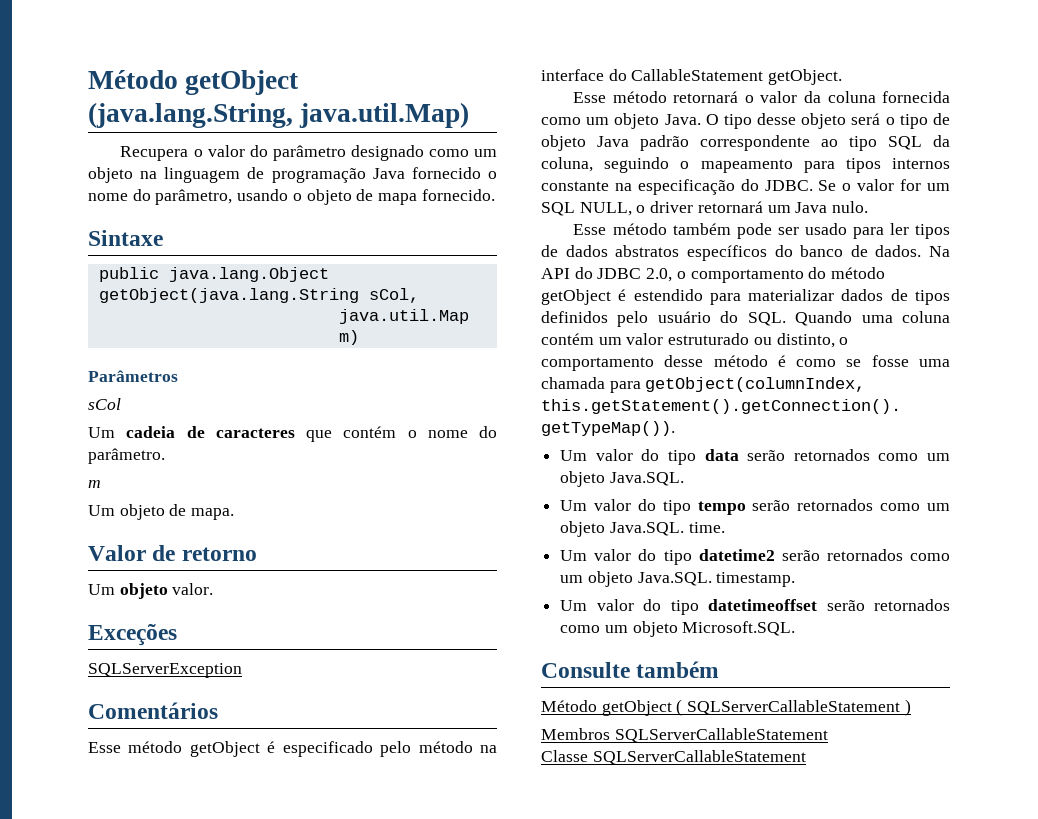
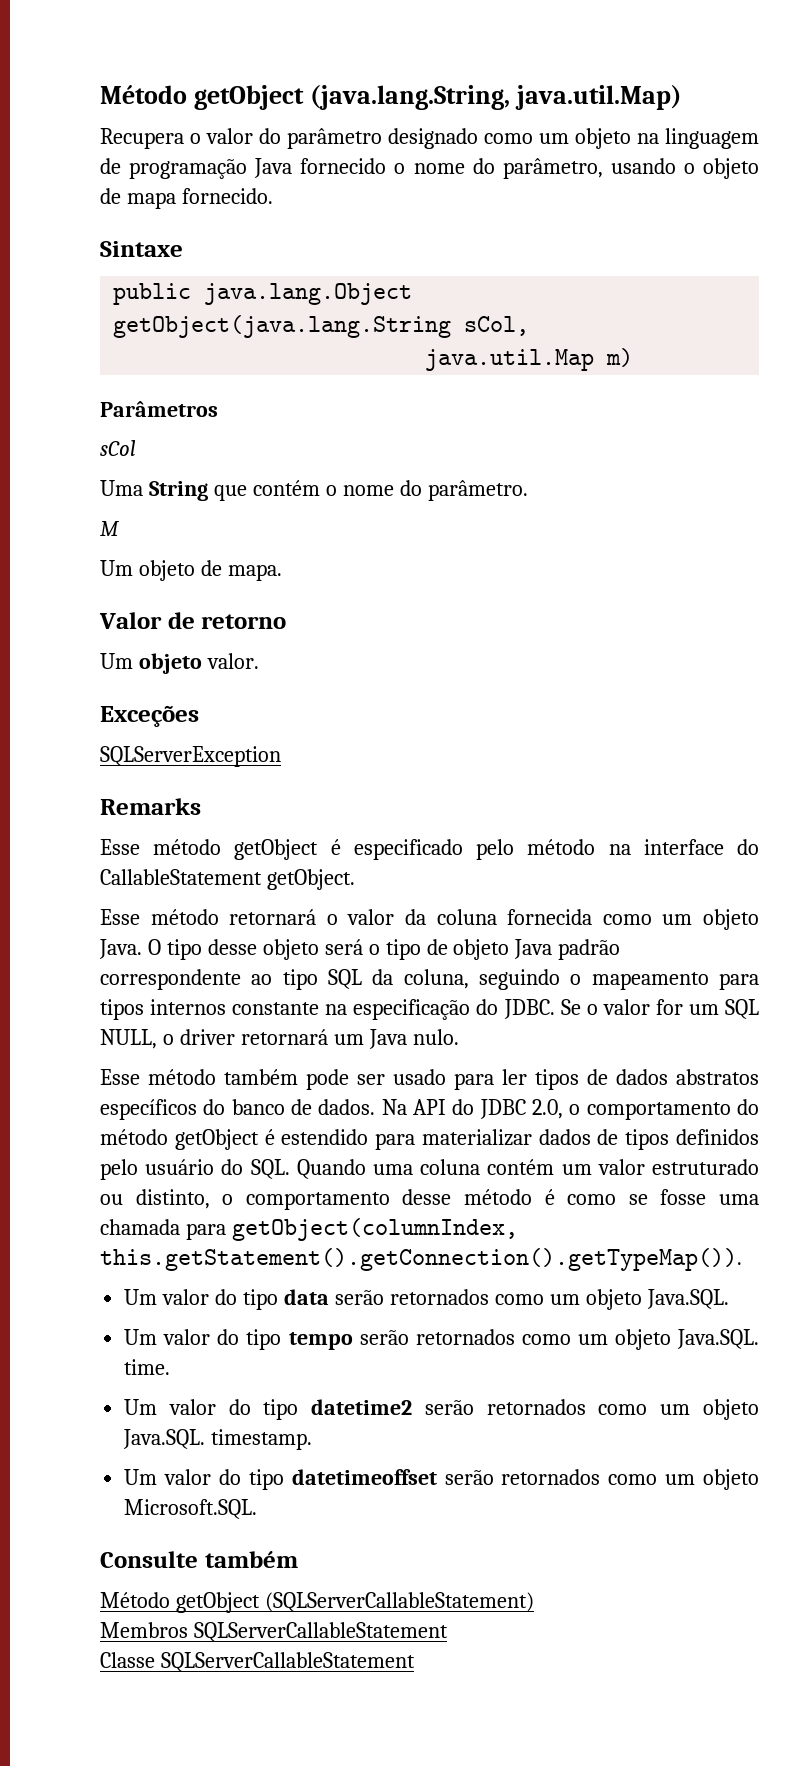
[88,426,295,438] Um cadeia de caracteres -> [100,480,208,501] Uma String
[88,480,101,488] m -> [100,521,119,536] M
[88,702,218,719] Comentários -> [100,798,201,815] Remarks
[676,699,911,716] ( SQLServerCallableStatement ) -> [264,1592,534,1612] (SQLServerCallableStatement)

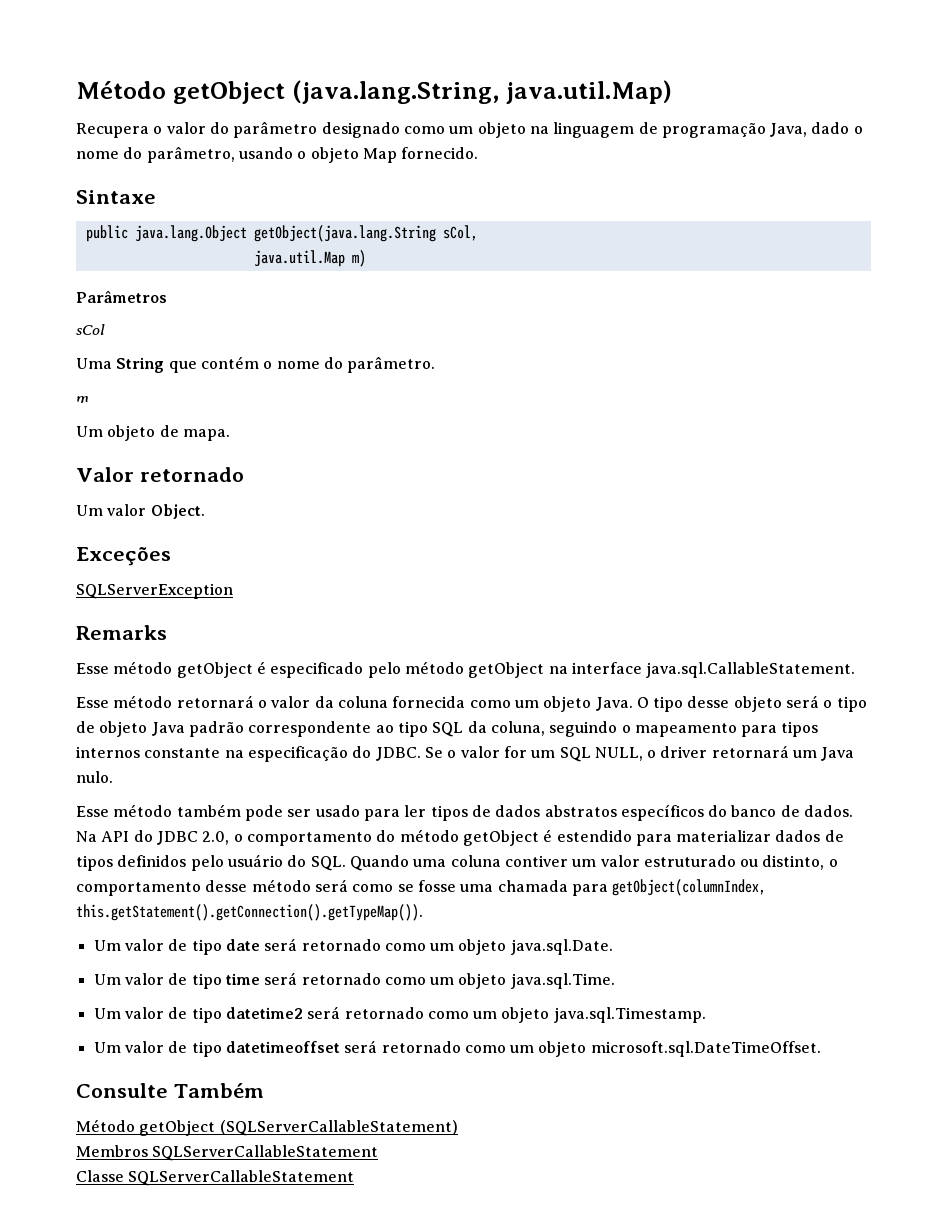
[254,158,387,178] Java fornecido -> [770,122,850,137] Java, dado
[100,188,176,209] de mapa -> [362,148,397,163] Map
[100,521,119,536] M -> [76,396,89,403] m
[167,612,287,629] [100,653,259,674] de retorno // Um objeto valor. -> [139,467,244,482] [76,504,205,519] retornado // Um valor Object.
(596, 847) none -> [468,662,545,678] getObject
[737,839,759,855] [100,869,355,890] do CallableStatement getObject. -> [646,662,856,678] java.sql.CallableStatement.
[487,1159,555,1175] contém -> [504,855,568,867] contiver
[544,1189,555,1205] é -> [314,879,348,892] será
[215,1289,729,1310] [124,1329,759,1350] [124,1359,171,1375] [124,1399,251,1415] do tipo data serão retornados como um objeto Java.SQL. // Um valor do tipo tempo serão retornados como um objeto Java.SQL. time. // Um valor do -> [168,938,613,955] [93,972,615,989] [93,1007,188,1019] de tipo date será retornado como um objeto java.sql.Date. // Um valor de tipo time será retornado como um objeto java.sql.Time. // Um valor de
[424,1399,759,1420] [123,1429,313,1450] [124,1469,241,1485] serão retornados como um objeto Java.SQL. timestamp. // Um valor do -> [307,1006,706,1023] [93,1041,188,1053] será retornado como um objeto java.sql.Timestamp. // Um valor de
[444,1469,759,1490] [124,1499,258,1519] serão retornados como um objeto Microsoft.SQL. -> [344,1040,821,1057] será retornado como um objeto microsoft.sql.DateTimeOffset.
[204,1551,298,1568] também -> [173,1083,264,1098] Também

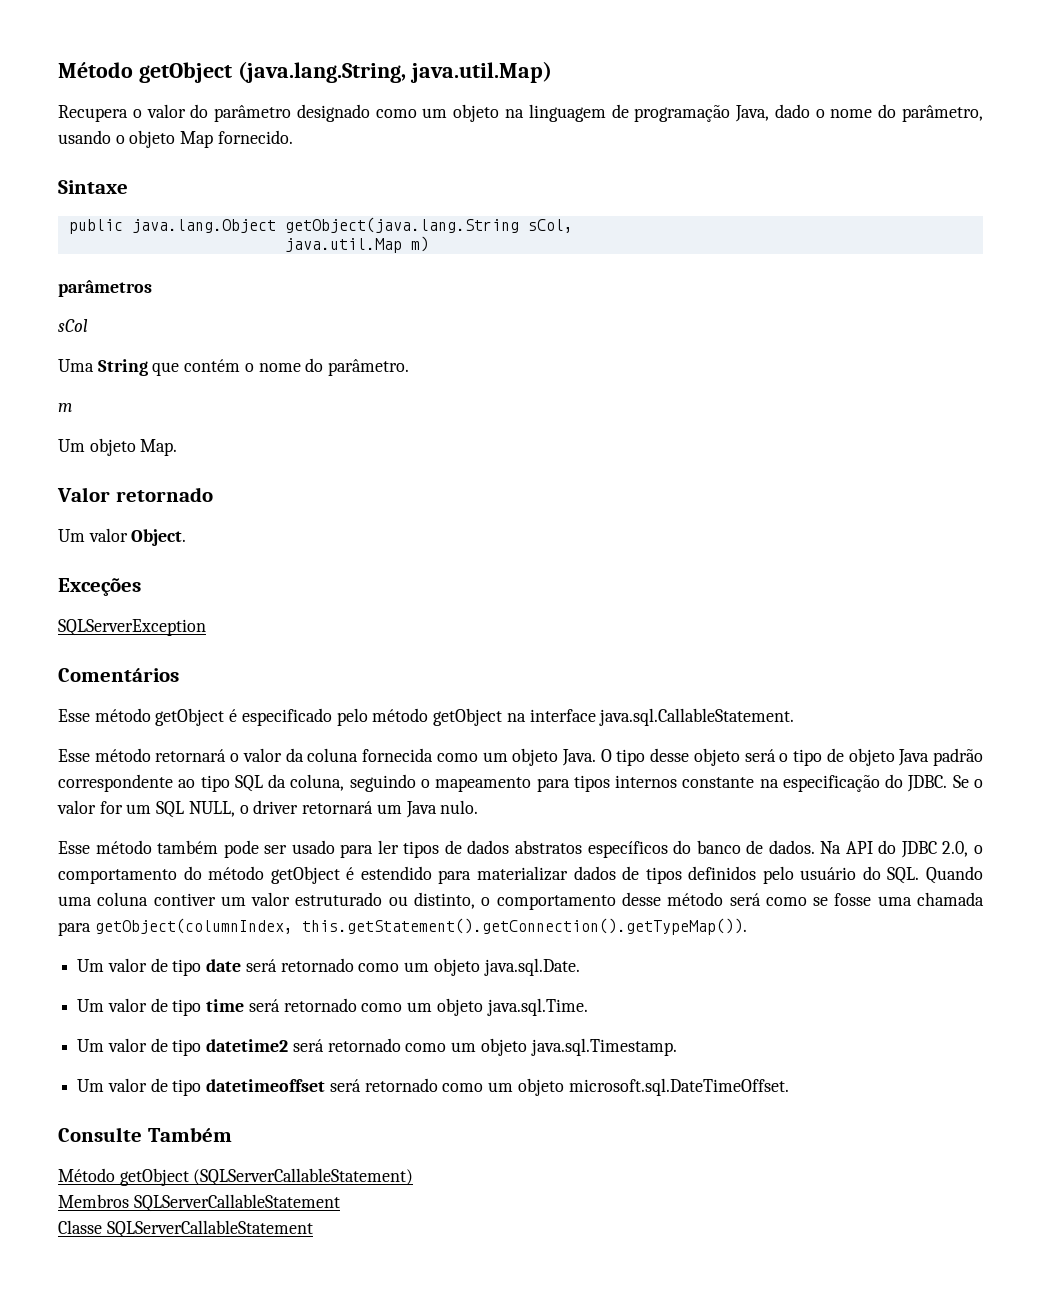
[76,291,167,303] Parâmetros -> [58,280,152,297] parâmetros
[159,425,230,441] de mapa. -> [140,439,178,456] Map.
[76,625,167,640] Remarks -> [58,668,179,682] Comentários

